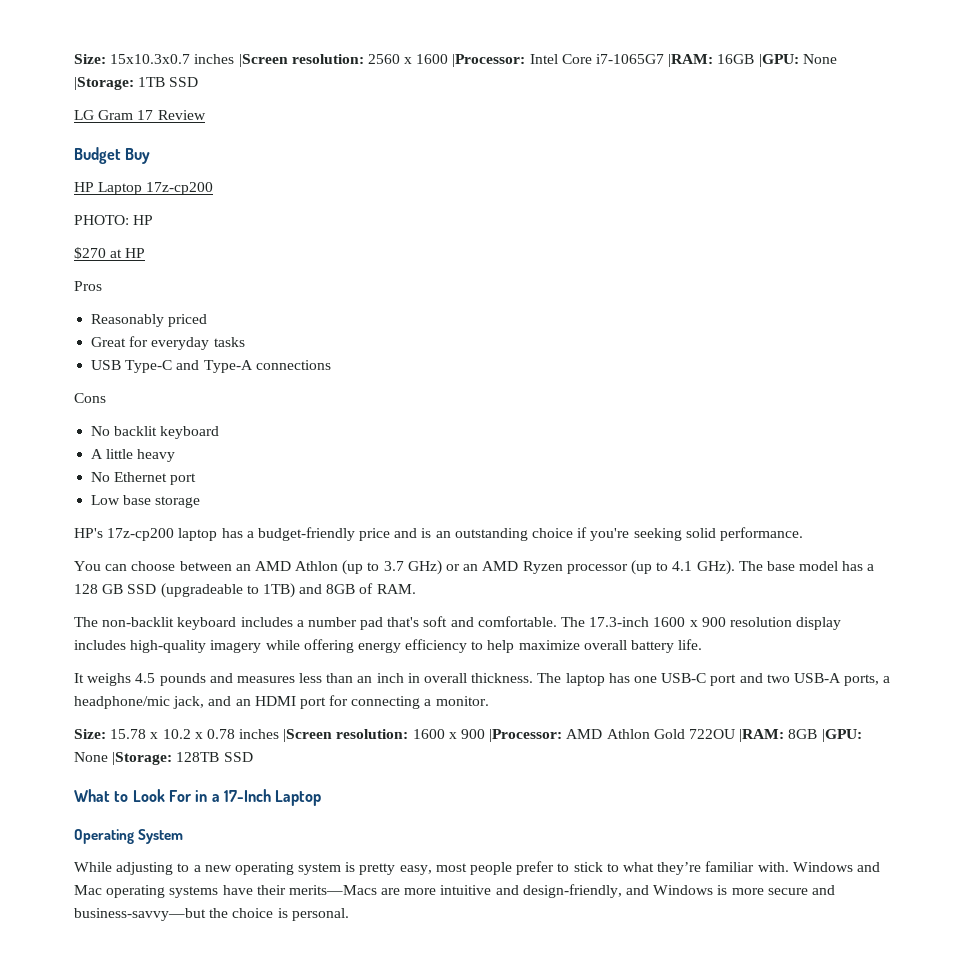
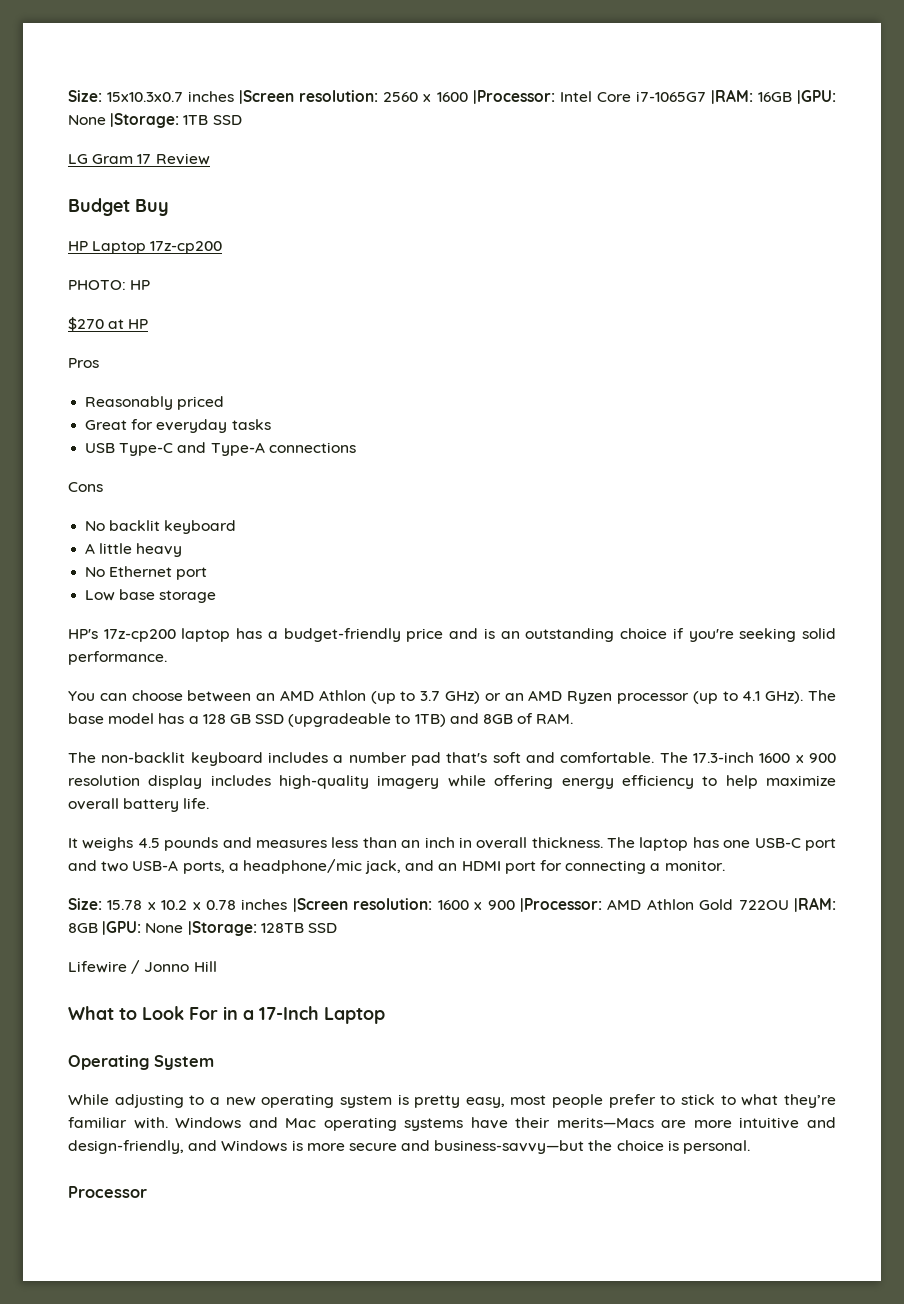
(253, 757) none -> [68,960,217,974] // Lifewire / Jonno Hill
(349, 914) none -> [68,1186,147,1198] // Processor

